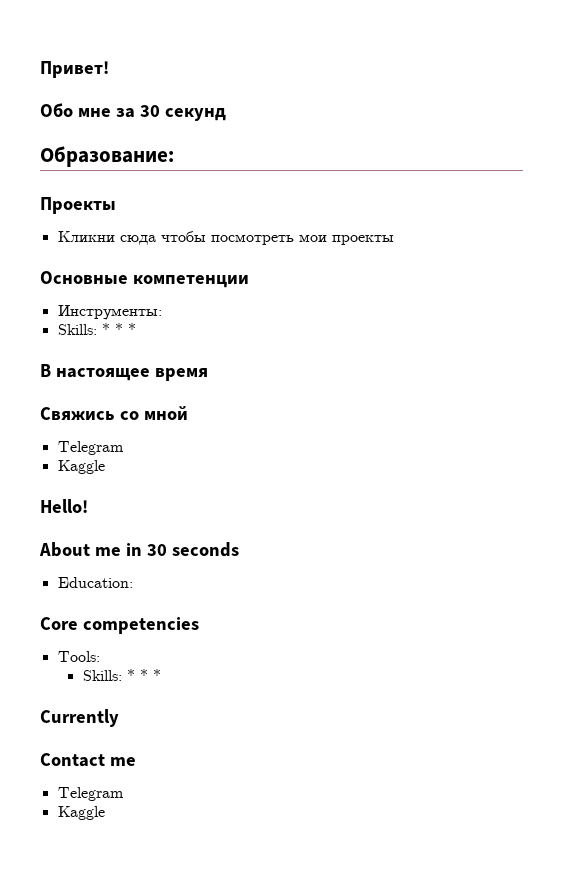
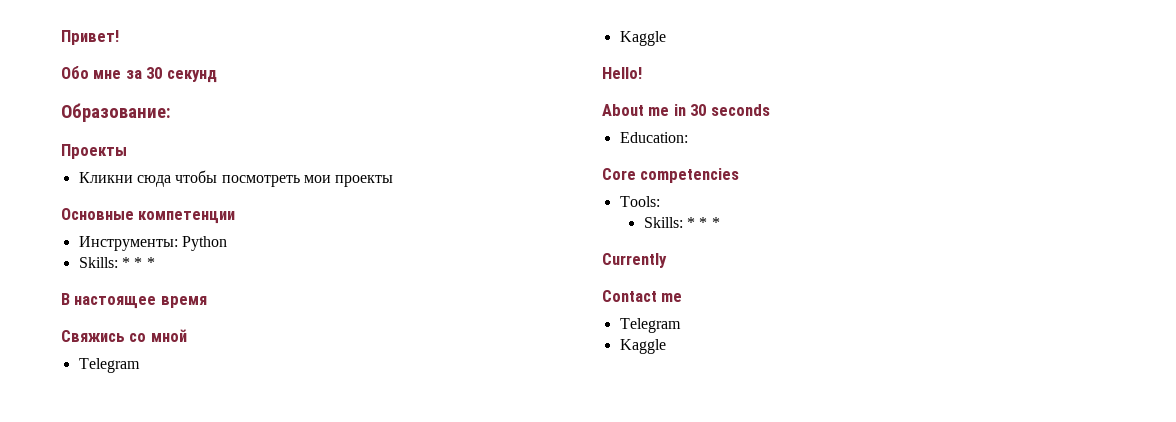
(162, 312) none -> [181,236,227,251] Python

